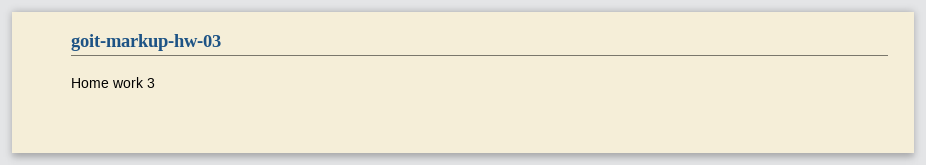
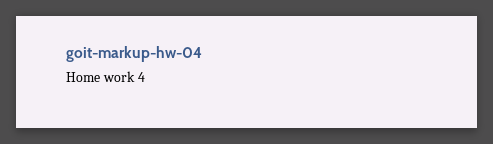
[71,34,221,51] goit-markup-hw-03 -> [66,46,202,62] goit-markup-hw-04
[147,78,155,88] 3 -> [137,72,145,82] 4

